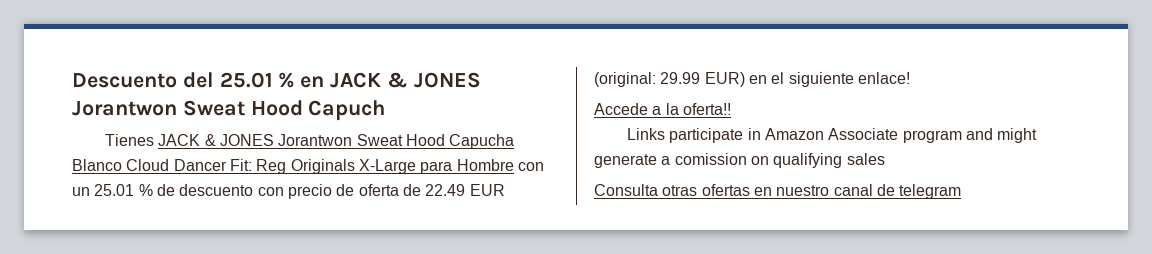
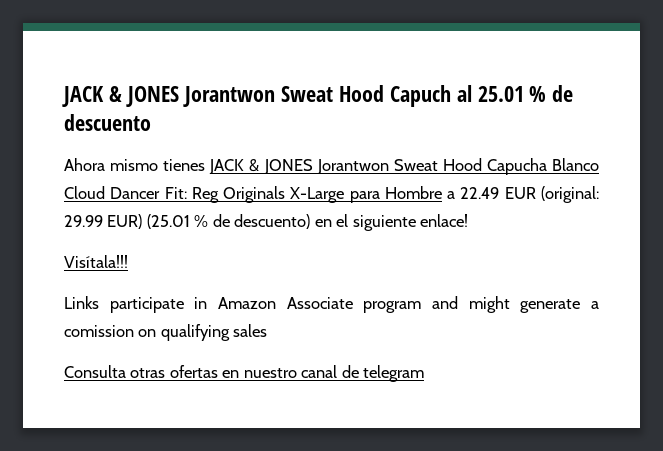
[72,72,325,88] Descuento del 25.01 % en -> (62, 96) none
[105,134,155,146] // Tienes -> [456,85,574,102] [64,114,151,131] [64,158,206,171] al 25.01 % de descuento // Ahora mismo tienes
[517,162,544,171] [72,184,421,199] con un 25.01 % de descuento con precio de oferta de -> [447,191,456,199] a
(745, 79) none -> [146,214,311,229] (25.01 % de descuento)
[594,103,731,115] Accede a la oferta!! -> [64,255,128,268] Visítala!!!

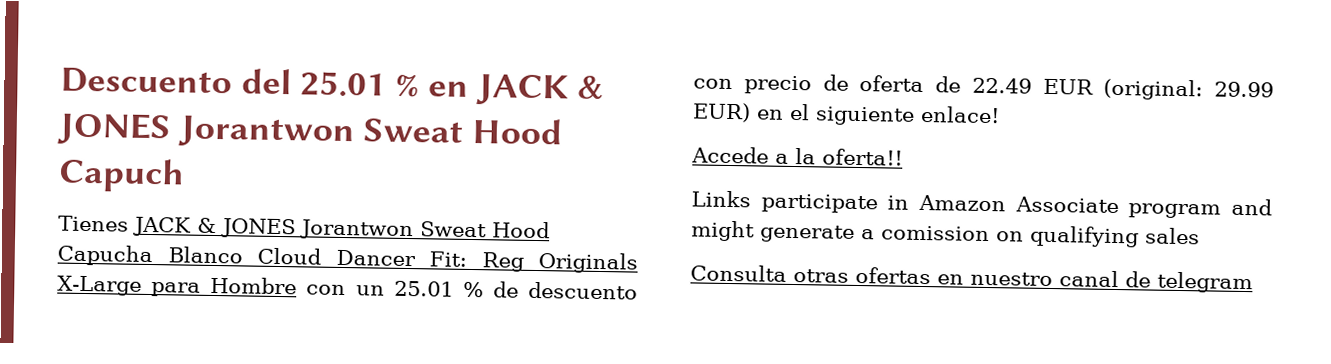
(62, 96) none -> [60,67,469,98] Descuento del 25.01 % en
[456,85,574,102] [64,114,151,131] [64,158,206,171] al 25.01 % de descuento // Ahora mismo tienes -> [58,215,129,232] // Tienes
[447,191,456,199] a -> [306,280,638,300] [693,74,961,95] con un 25.01 % de descuento con precio de oferta de
[146,214,311,229] (25.01 % de descuento) -> (751, 112) none
[64,255,128,268] Visítala!!! -> [691,146,903,166] Accede a la oferta!!

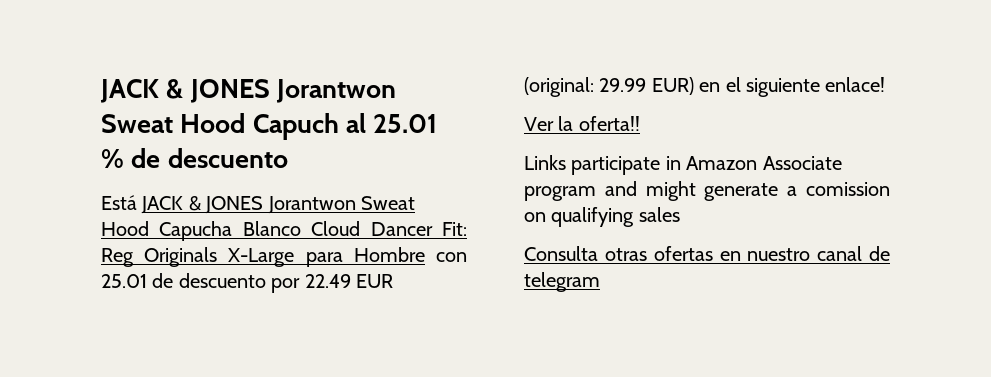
[60,67,469,98] Descuento del 25.01 % en -> (100, 91) none
[58,215,129,232] // Tienes -> [345,113,438,133] [101,148,288,168] [101,195,137,210] al 25.01 % de descuento // Está
[355,280,638,300] [693,74,961,95] un 25.01 % de descuento con precio de oferta de -> [101,273,301,293] 25.01 de descuento por
[691,146,789,164] Accede a -> [524,117,554,131] Ver

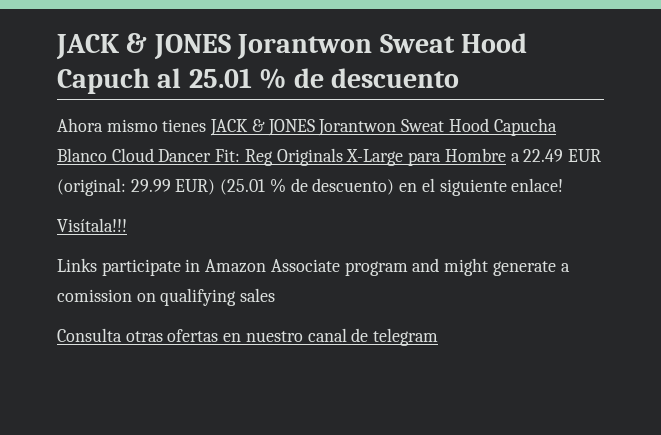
[101,195,137,210] Está -> [57,118,207,132] Ahora mismo tienes
[435,252,467,262] [101,273,301,293] con 25.01 de descuento por -> [510,153,520,162] a
(694, 86) none -> [220,178,395,195] (25.01 % de descuento)
[524,116,640,131] Ver la oferta!! -> [57,218,127,232] Visítala!!!

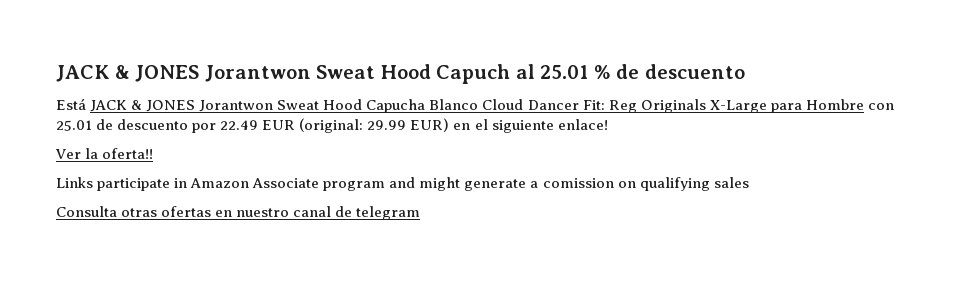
[57,118,207,132] Ahora mismo tienes -> [56,98,86,110] Está
[510,153,520,162] a -> [867,103,894,110] [56,119,217,133] con 25.01 de descuento por
[220,178,395,195] (25.01 % de descuento) -> (450, 125) none
[57,218,127,232] Visítala!!! -> [55,148,154,159] Ver la oferta!!

